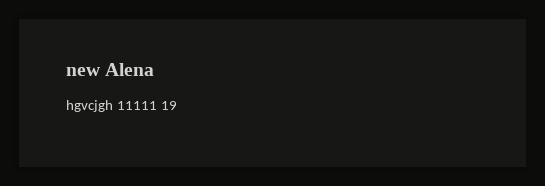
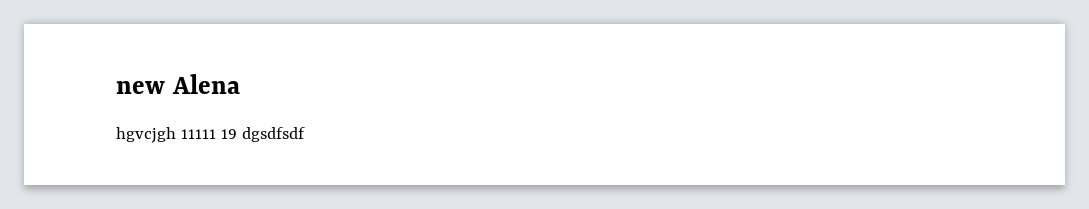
(177, 105) none -> [241,127,305,142] dgsdfsdf

